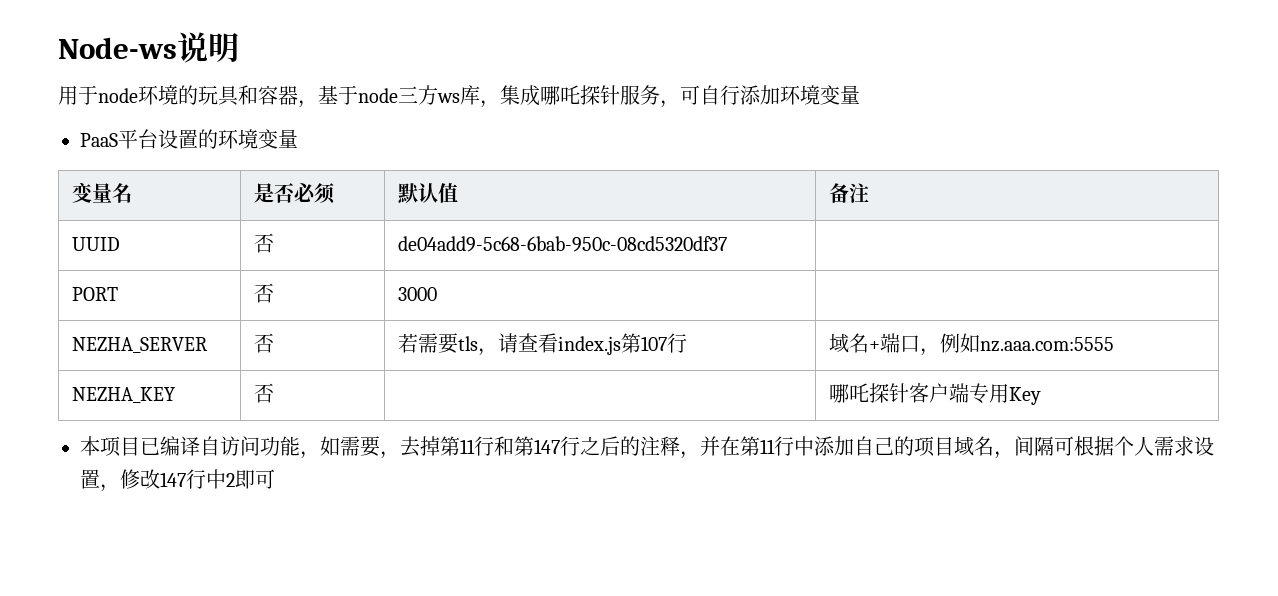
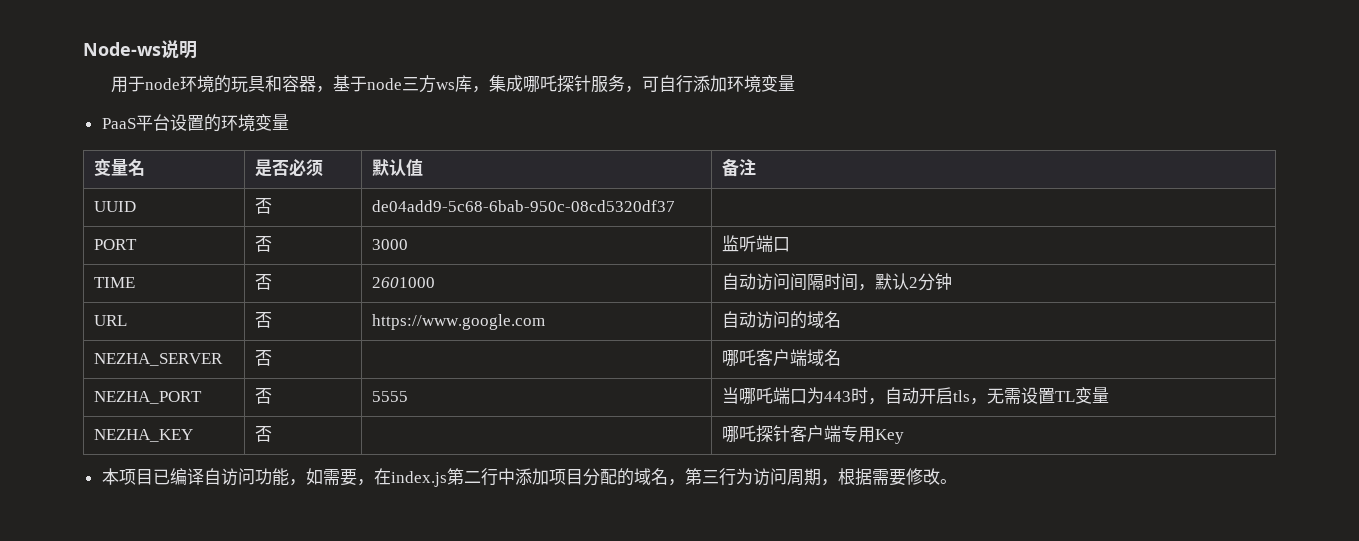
[71,337,208,353] [253,333,274,353] [397,333,687,356] [828,333,1114,356] // NEZHA_SERVER | 否 | 若需要tls，请查看index.js第107行 | 域名+端口，例如nz.aaa.com:5555 -> [721,235,790,252] [93,277,135,288] [254,274,272,290] [371,277,435,288] [721,273,952,291] [93,315,127,326] [254,312,272,328] [371,314,545,330] [721,311,841,329] [93,353,223,366] [254,350,272,366] [721,349,841,367] [93,391,202,404] [254,388,272,404] [371,391,408,402] [721,387,1109,405] 监听端口 // TIME | 否 | 2601000 | 自动访问间隔时间，默认2分钟 // URL | 否 | https://www.google.com | 自动访问的域名 // NEZHA_SERVER | 否 | | 哪吒客户端域名 // NEZHA_PORT | 否 | 5555 | 当哪吒端口为443时，自动开启tls，无需设置TL变量
[400,436,1214,459] [80,469,275,492] 去掉第11行和第147行之后的注释，并在第11行中添加自己的项目域名，间隔可根据个人需求设置，修改147行中2即可 -> [373,468,957,487] 在index.js第二行中添加项目分配的域名，第三行为访问周期，根据需要修改。

